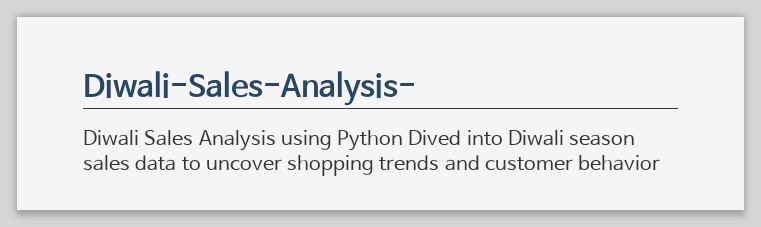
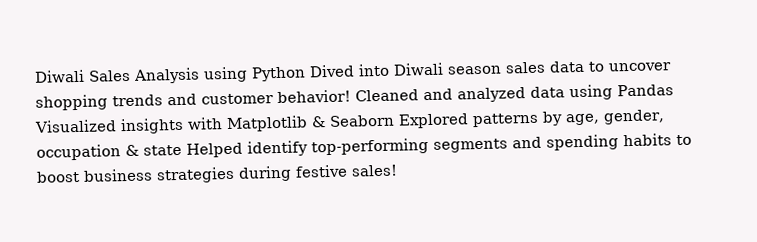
[83,71,416,106] Diwali-Sales-Analysis- // -> (34, 76) none
[578,155,661,171] behavior -> [277,84,674,104] [34,109,665,135] [36,133,692,161] [36,164,398,184] behavior! Cleaned and analyzed data using Pandas Visualized insights with Matplotlib & Seaborn Explored patterns by age, gender, occupation & state Helped identify top-performing segments and spending habits to boost business strategies during festive sales!

